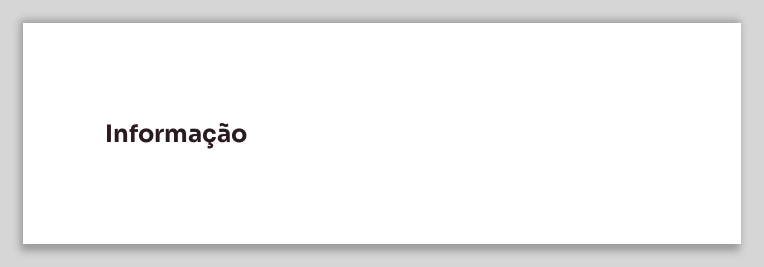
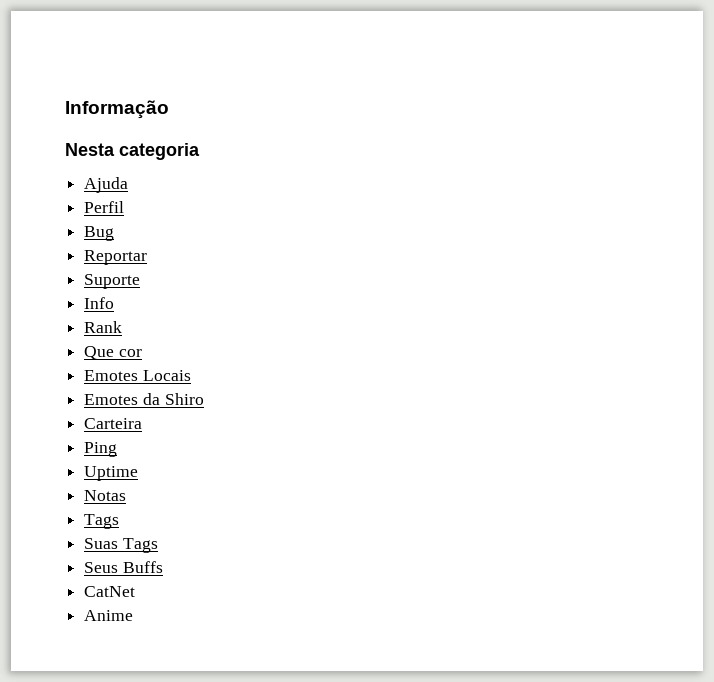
(247, 135) none -> [65,143,200,160] [84,177,129,193] [84,201,125,213] [84,226,115,241] [84,250,148,265] [84,274,141,289] [84,297,115,309] [84,321,123,333] [84,346,142,360] [84,370,191,381] [84,393,204,405] [84,418,143,429] [84,442,118,457] [84,466,139,481] [84,490,127,501] [84,514,120,529] [84,538,158,553] [84,561,163,573] [84,586,136,597] [84,610,134,621] // Nesta categoria // Ajuda // Perfil // Bug // Reportar // Suporte // Info // Rank // Que cor // Emotes Locais // Emotes da Shiro // Carteira // Ping // Uptime // Notas // Tags // Suas Tags // Seus Buffs // CatNet // Anime

